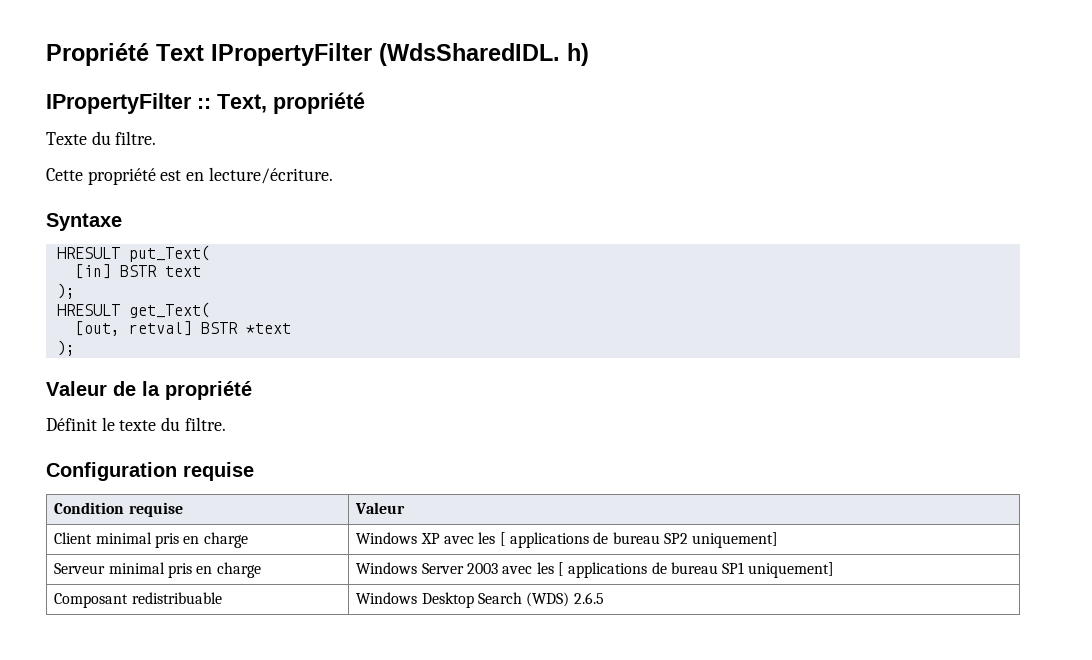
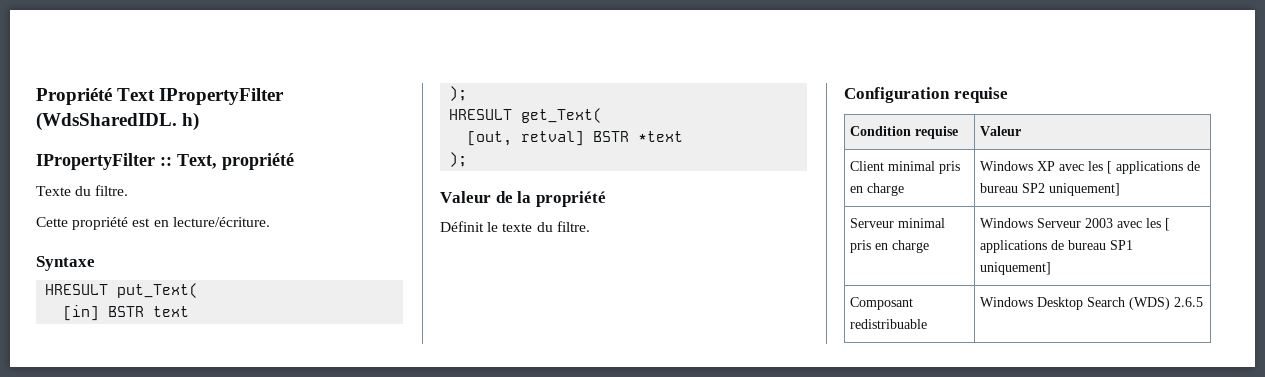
[421,563,464,574] Server -> [1037,218,1082,228] Serveur

